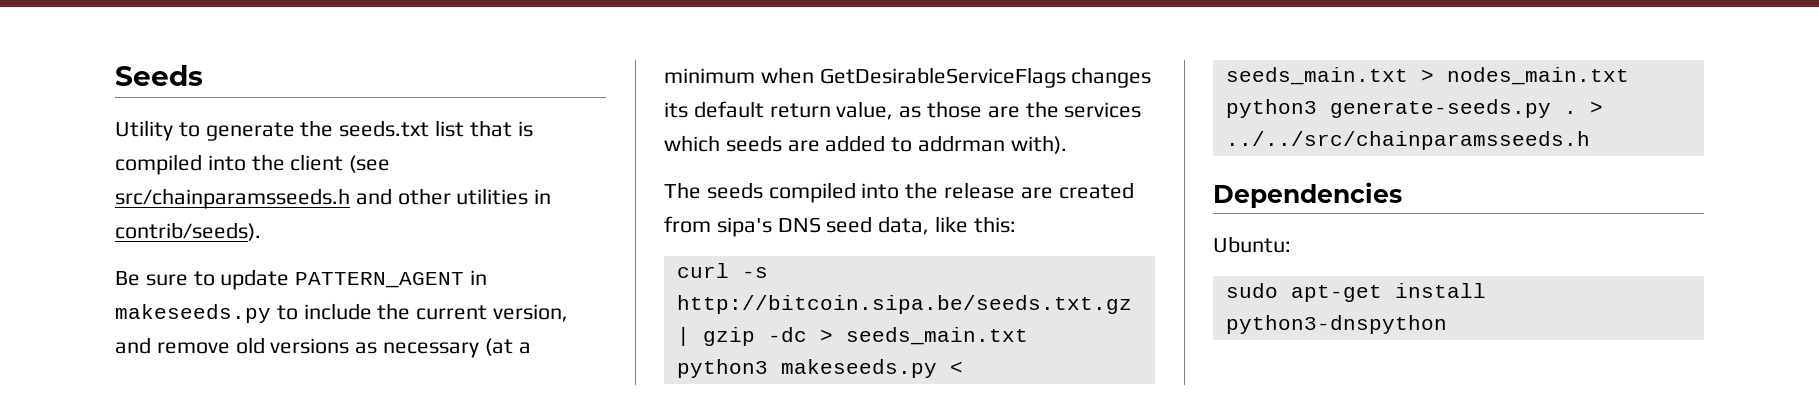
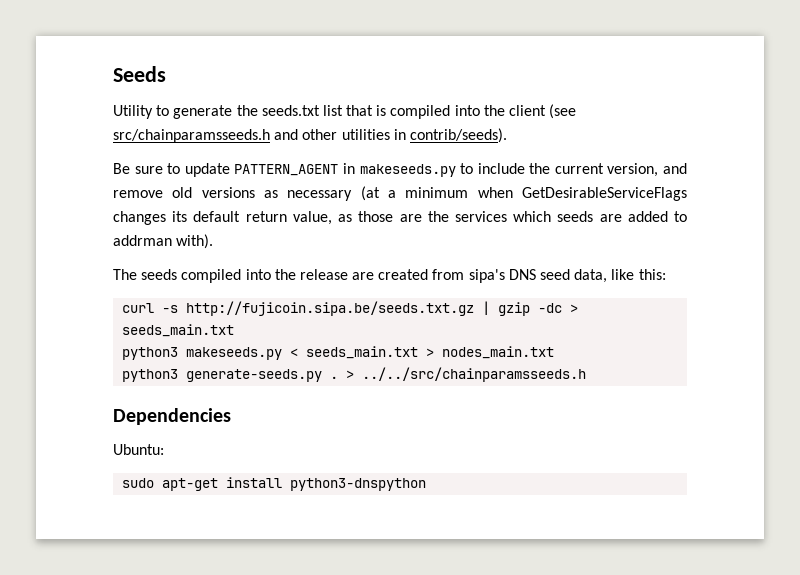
[676,295,1132,314] http://bitcoin.sipa.be/seeds.txt.gz -> [186,301,475,316] http://fujicoin.sipa.be/seeds.txt.gz

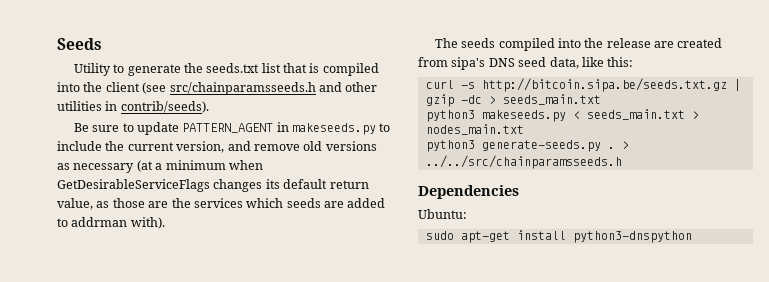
[186,301,475,316] http://fujicoin.sipa.be/seeds.txt.gz -> [481,78,727,92] http://bitcoin.sipa.be/seeds.txt.gz

